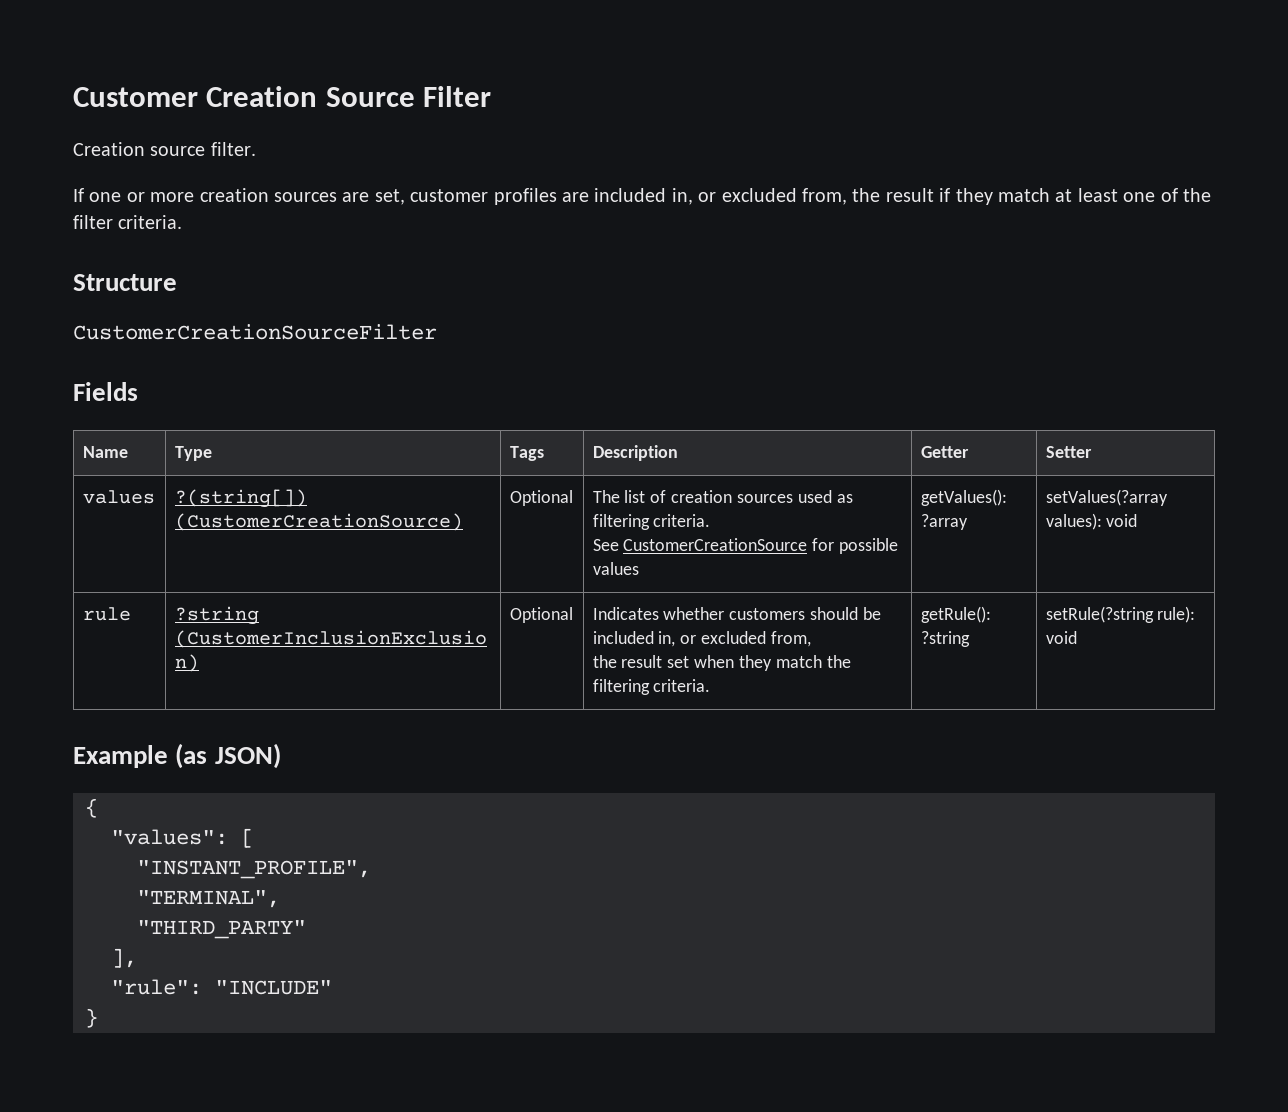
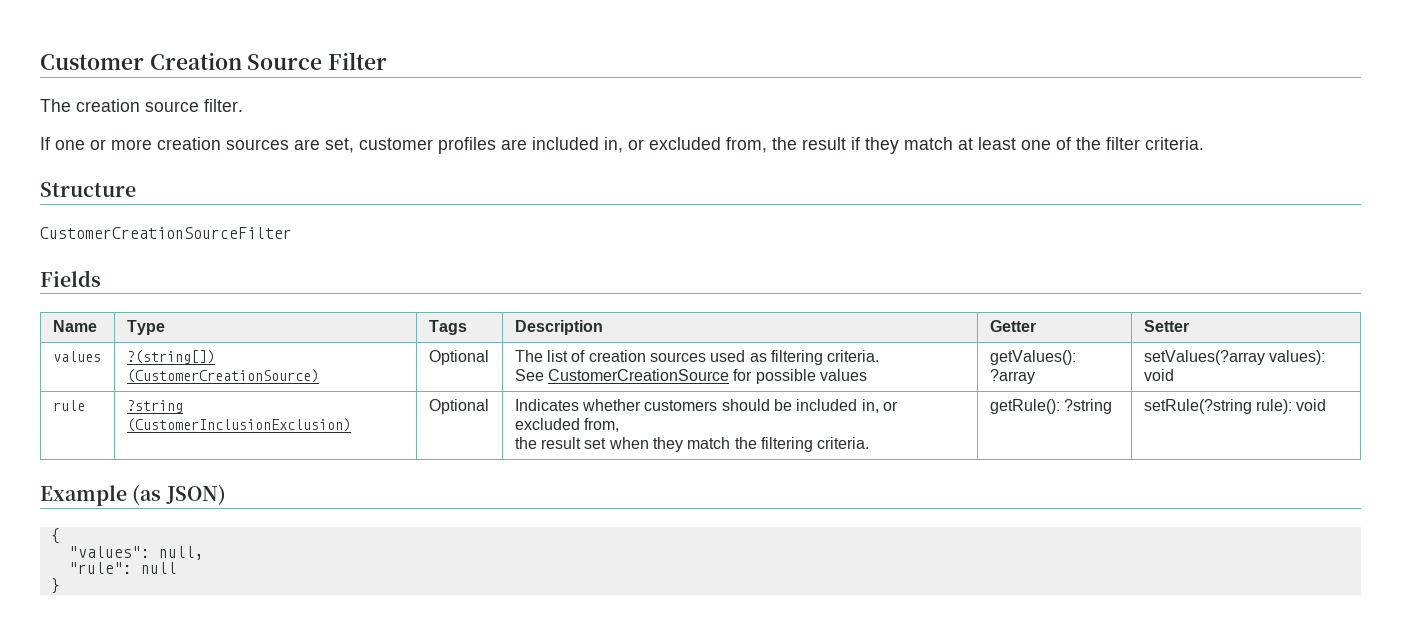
[73,142,145,156] Creation -> [40,99,140,112] The creation
[241,828,254,848] [137,860,371,879] [137,890,280,908] [137,920,306,939] [111,948,137,968] [ // "INSTANT_PROFILE", // "TERMINAL", // "THIRD_PARTY" // ], -> [158,546,204,560] null,
[215,980,332,995] "INCLUDE" -> [140,562,177,574] null

